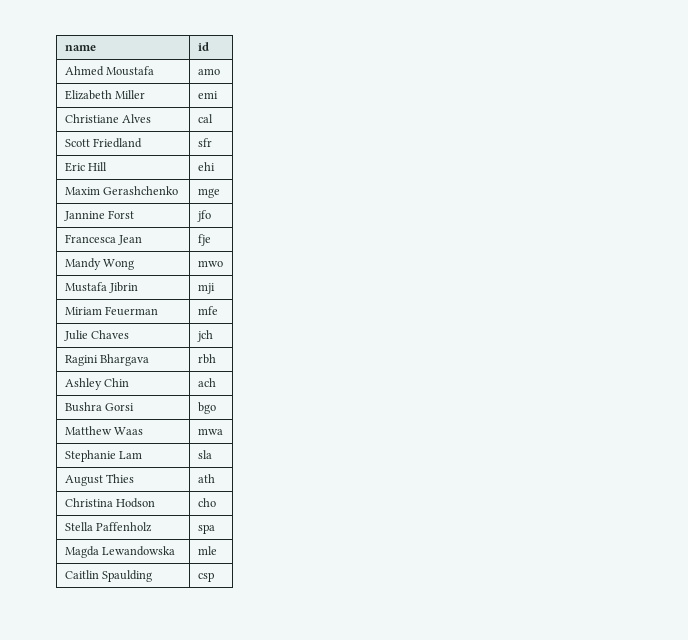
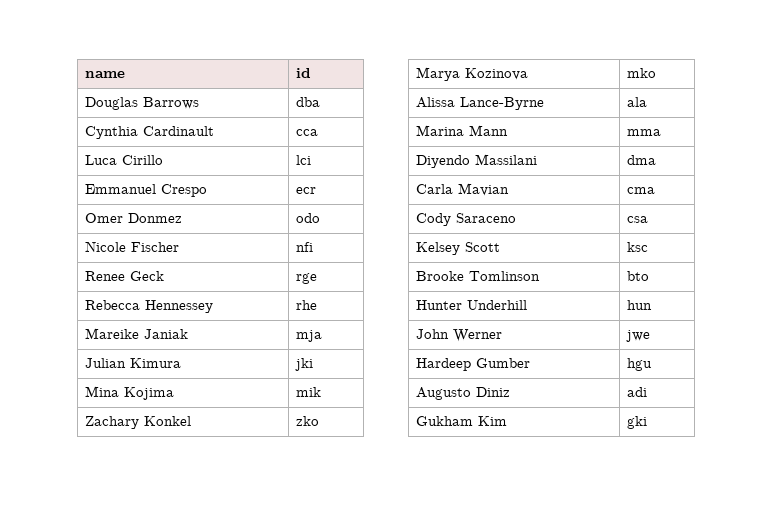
[64,66,155,76] [197,68,220,75] [64,90,146,100] [197,91,218,99] [64,114,152,123] [197,114,213,123] [64,138,143,148] [197,138,212,147] [64,162,108,172] [197,162,215,171] [64,186,179,195] [197,188,220,198] [63,210,135,221] [196,210,211,222] [64,234,143,245] [197,234,211,246] [64,258,135,270] [197,260,223,267] [64,282,139,293] [197,283,215,294] [64,306,159,316] [197,306,218,315] [63,330,130,341] [196,330,213,342] [64,354,150,366] [197,354,216,364] [64,378,130,390] [197,378,216,387] [64,402,135,412] [197,402,216,414] [64,426,144,435] [197,428,223,435] [64,450,143,462] [197,450,212,459] [64,474,135,486] [197,474,215,483] [64,498,156,508] [197,498,216,507] [64,522,153,532] [197,524,215,534] [64,546,176,558] [197,546,217,555] [64,570,153,582] [197,572,214,582] Ahmed Moustafa | amo // Elizabeth Miller | emi // Christiane Alves | cal // Scott Friedland | sfr // Eric Hill | ehi // Maxim Gerashchenko | mge // Jannine Forst | jfo // Francesca Jean | fje // Mandy Wong | mwo // Mustafa Jibrin | mji // Miriam Feuerman | mfe // Julie Chaves | jch // Ragini Bhargava | rbh // Ashley Chin | ach // Bushra Gorsi | bgo // Matthew Waas | mwa // Stephanie Lam | sla // August Thies | ath // Christina Hodson | cho // Stella Paffenholz | spa // Magda Lewandowska | mle // Caitlin Spaulding | csp -> [85,97,200,110] [296,97,321,107] [85,126,215,139] [296,129,319,136] [85,155,164,165] [296,155,312,165] [85,184,208,197] [296,187,317,194] [85,213,183,223] [296,213,321,223] [85,241,180,252] [296,242,314,252] [85,271,165,281] [296,273,318,284] [85,300,214,313] [296,300,318,310] [85,328,189,339] [296,330,323,342] [85,358,182,368] [295,358,314,371] [85,386,175,400] [296,387,322,397] [85,416,192,429] [296,416,320,426] [416,67,529,81] [627,68,657,78] [416,97,545,110] [627,97,648,107] [416,125,509,136] [627,129,662,136] [416,154,538,168] [627,155,657,165] [416,183,510,196] [627,187,656,194] [416,213,517,226] [627,216,649,223] [416,242,501,255] [627,242,649,252] [416,271,541,281] [627,271,650,281] [416,300,528,310] [627,300,653,310] [416,329,503,342] [626,330,651,342] [416,358,531,371] [627,358,653,371] [416,387,511,400] [627,387,648,397] [416,416,508,426] [627,416,648,429] Douglas Barrows | dba // Cynthia Cardinault | cca // Luca Cirillo | lci // Emmanuel Crespo | ecr // Omer Donmez | odo // Nicole Fischer | nfi // Renee Geck | rge // Rebecca Hennessey | rhe // Mareike Janiak | mja // Julian Kimura | jki // Mina Kojima | mik // Zachary Konkel | zko // Marya Kozinova | mko // Alissa Lance-Byrne | ala // Marina Mann | mma // Diyendo Massilani | dma // Carla Mavian | cma // Cody Saraceno | csa // Kelsey Scott | ksc // Brooke Tomlinson | bto // Hunter Underhill | hun // John Werner | jwe // Hardeep Gumber | hgu // Augusto Diniz | adi // Gukham Kim | gki

